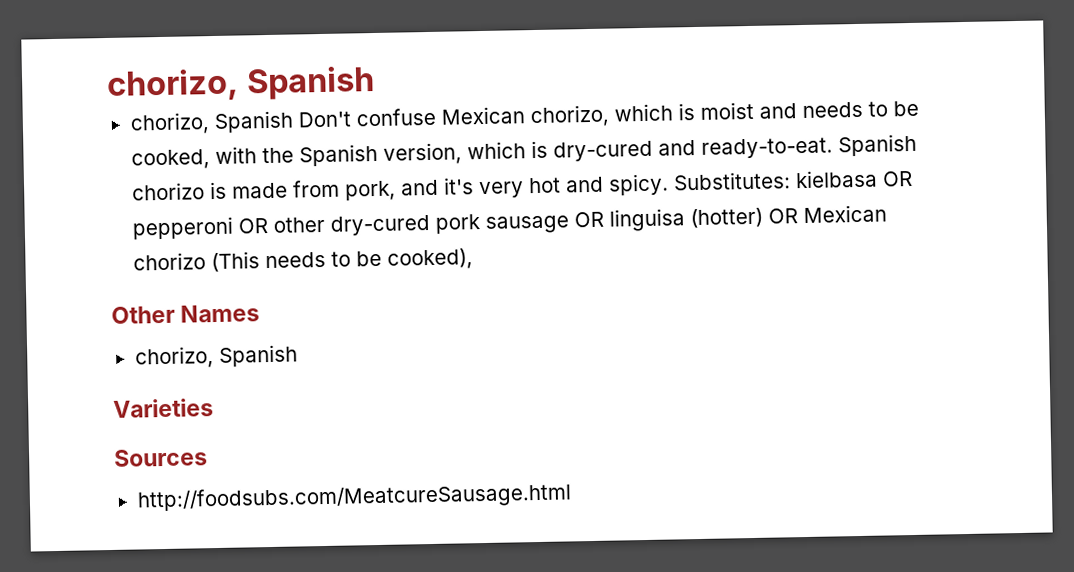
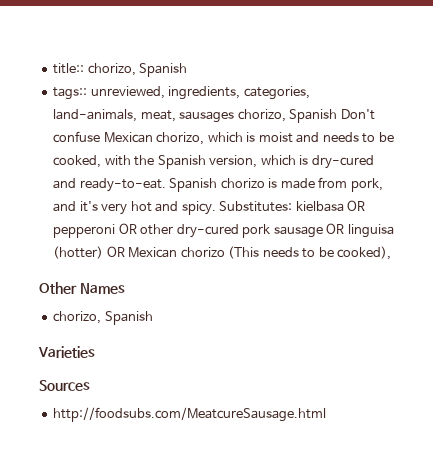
[106,66,375,102] chorizo, Spanish // -> [53,63,188,77] [53,86,310,100] [53,109,235,123] title:: chorizo, Spanish // tags:: unreviewed, ingredients, categories, land-animals, meat, sausages

